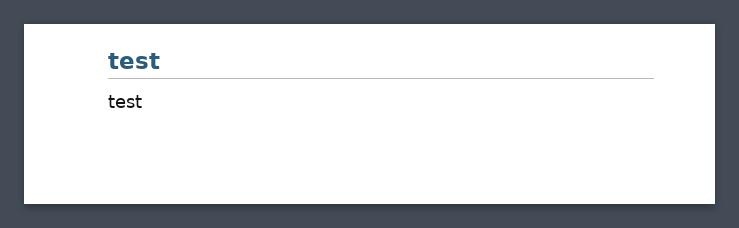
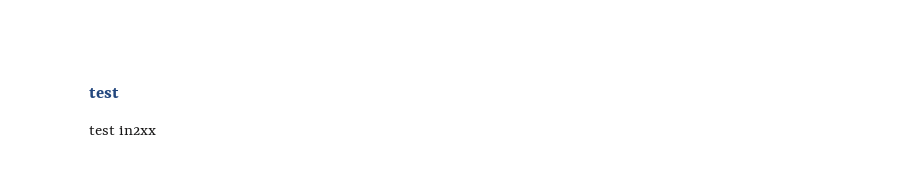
(142, 101) none -> [119,126,157,135] in2xx

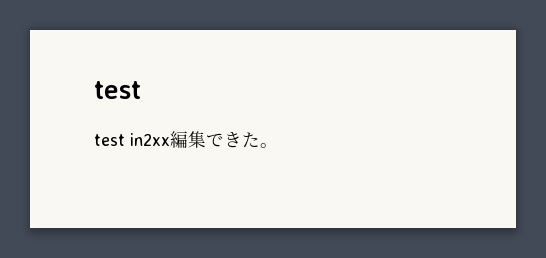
(157, 130) none -> [170,131,278,148] 編集できた。

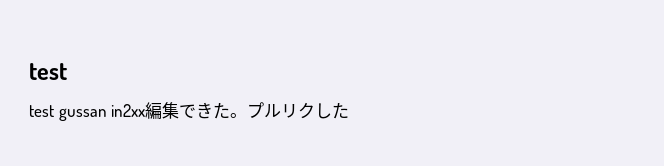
(125, 140) none -> [58,108,107,121] gussan
(278, 145) none -> [247,102,350,119] プルリクした

